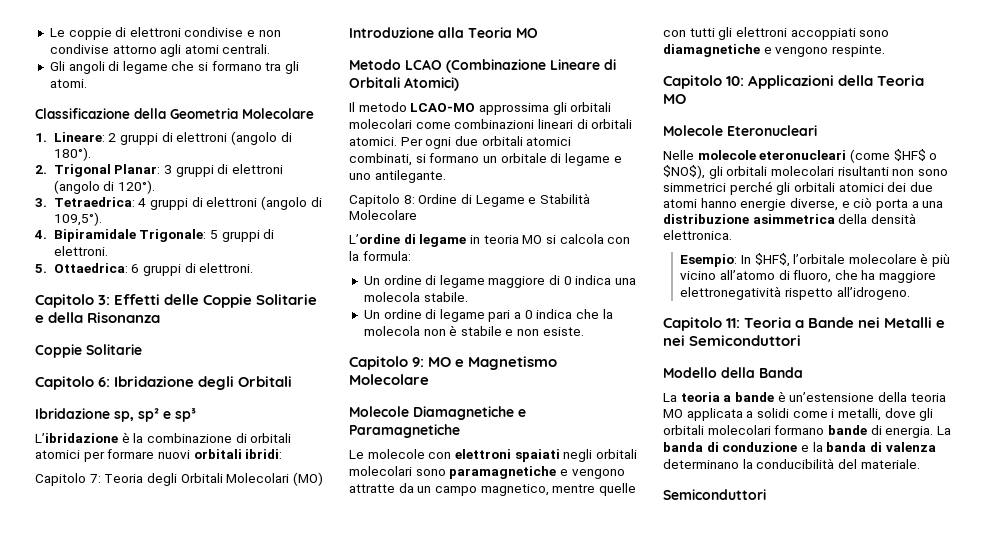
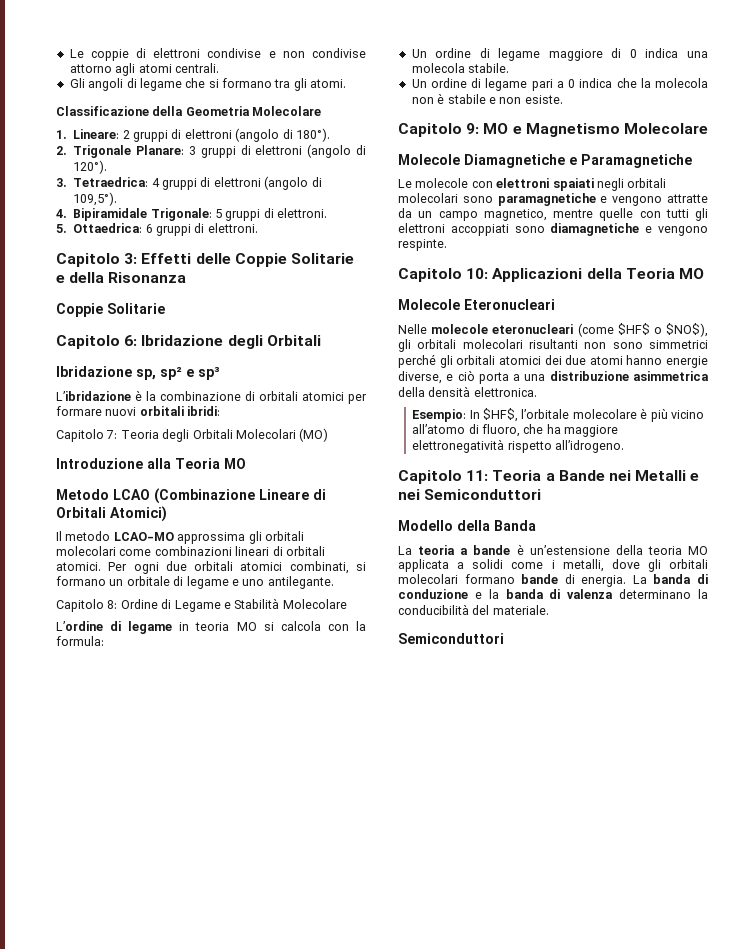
[53,164,161,177] Trigonal Planar: -> [73,145,185,158] Trigonale Planare:

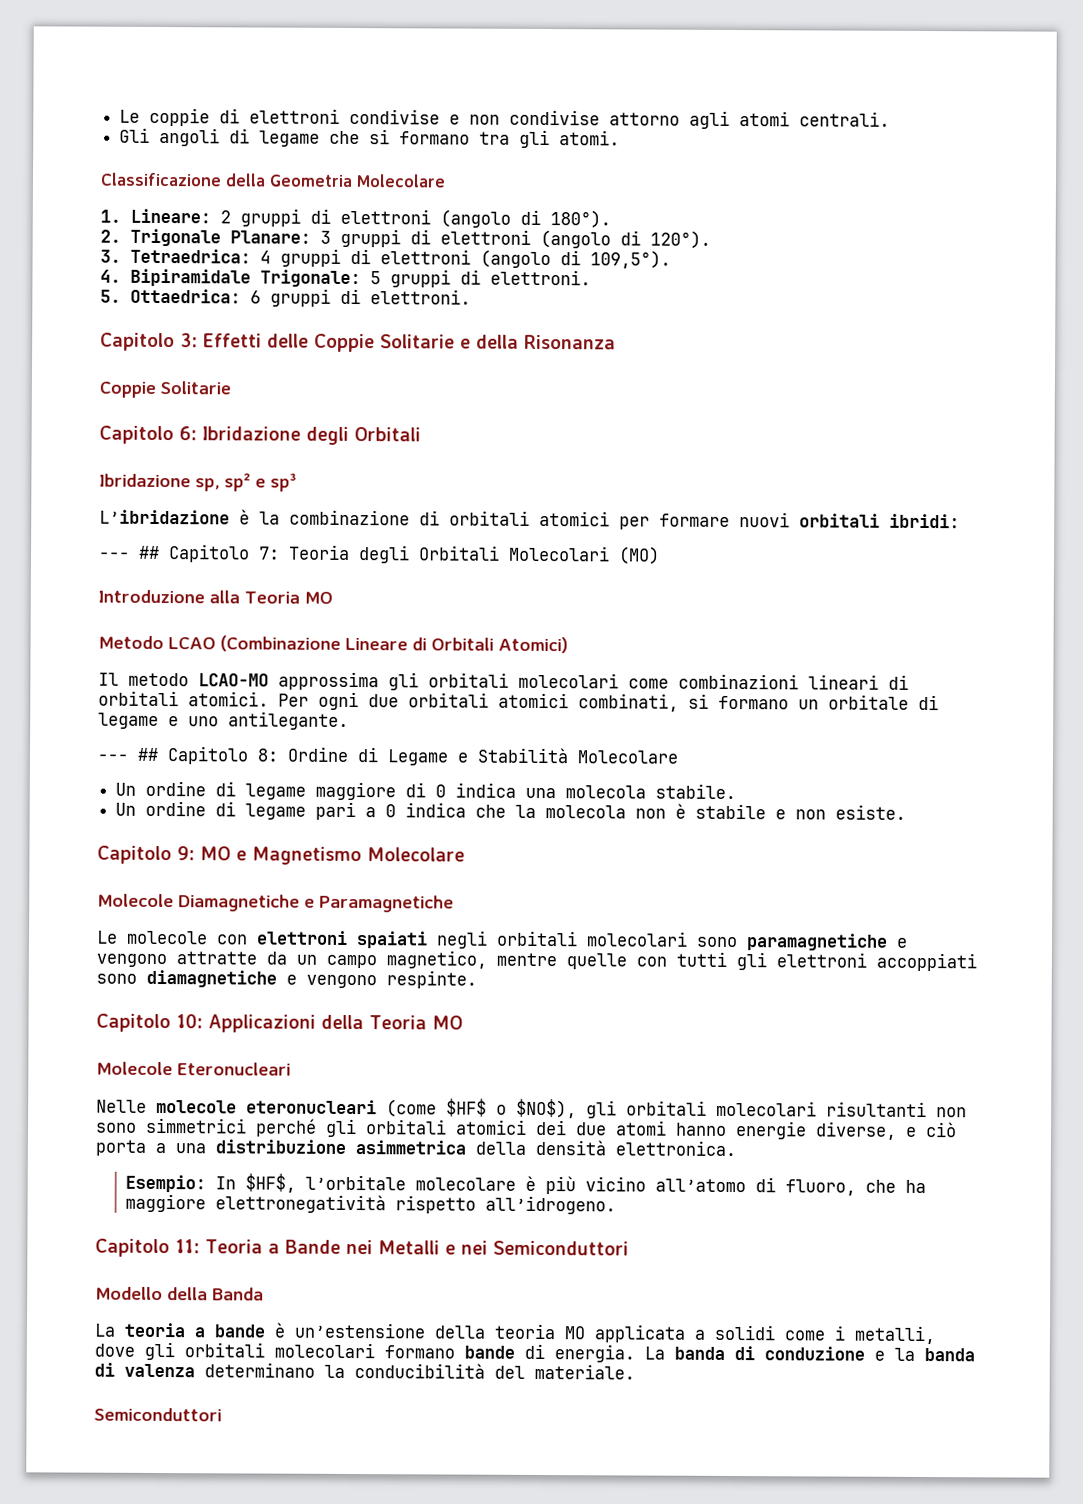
(221, 411) none -> [99,545,160,559] --- ##
(334, 582) none -> [97,747,159,761] --- ##
[56,621,366,634] [56,636,104,646] // L’ordine di legame in teoria MO si calcola con la formula: -> (679, 757) none

